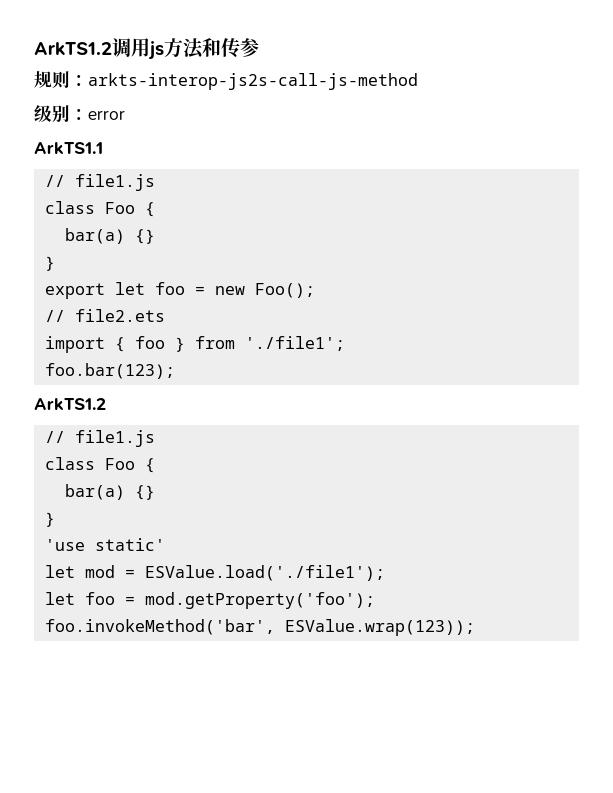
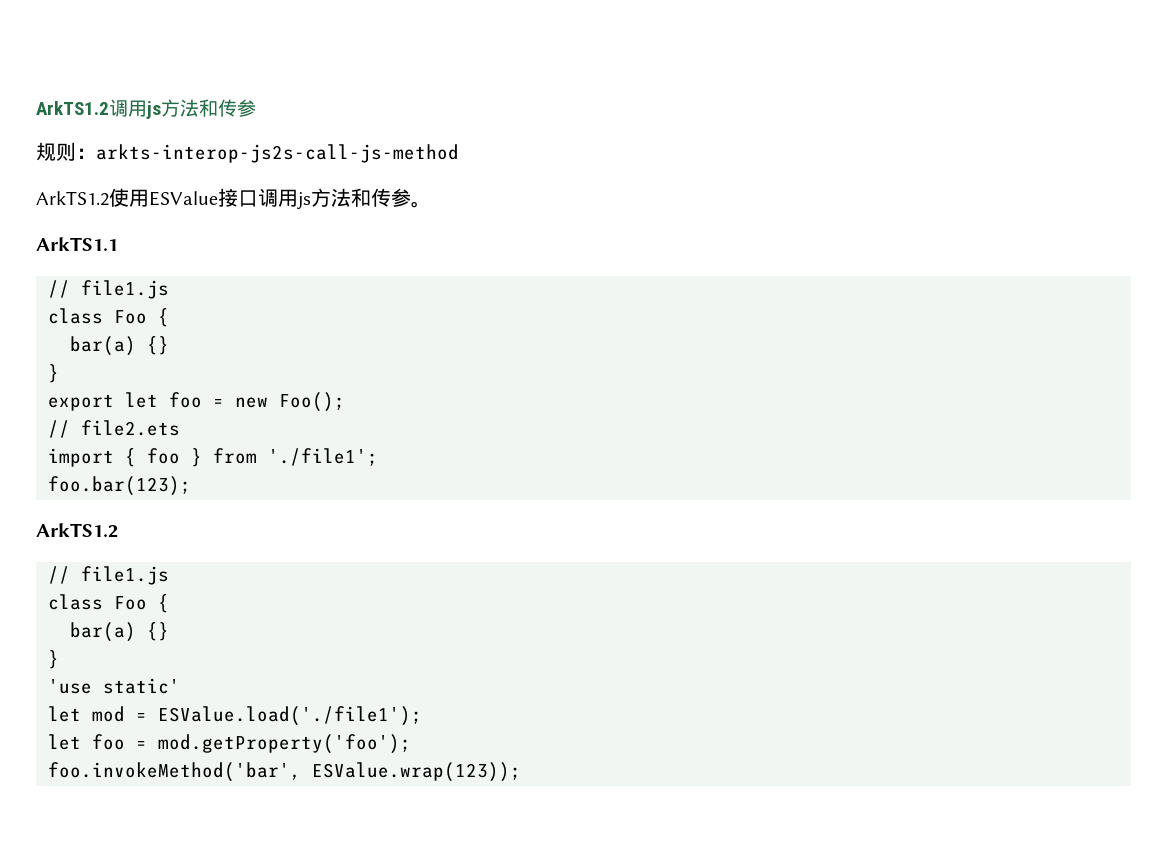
[34,105,125,123] 级别：error -> [36,188,431,210] ArkTS1.2使用ESValue接口调用js方法和传参。

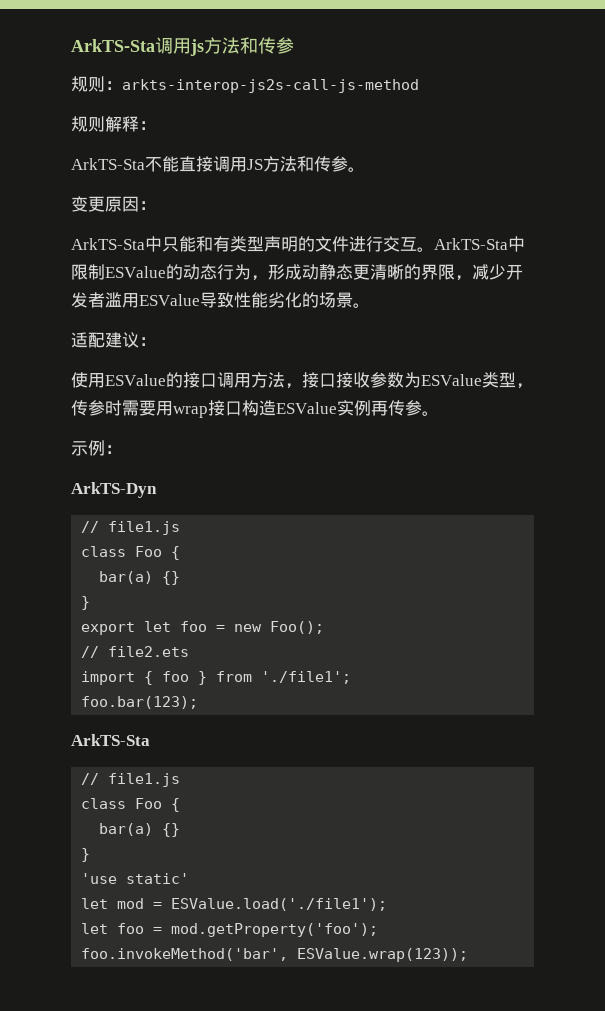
[36,101,109,115] ArkTS1.2 -> [71,39,155,52] ArkTS-Sta
[36,188,431,210] [36,237,118,251] ArkTS1.2使用ESValue接口调用js方法和传参。 // ArkTS1.1 -> [71,116,156,132] [71,156,365,172] [71,196,156,212] [71,236,525,252] [71,264,523,281] [71,292,370,308] [71,332,156,348] [71,372,533,389] [71,400,439,418] [71,440,122,456] [71,482,157,498] 规则解释： // ArkTS-Sta不能直接调用JS方法和传参。 // 变更原因： // ArkTS-Sta中只能和有类型声明的文件进行交互。ArkTS-Sta中限制ESValue的动态行为，形成动静态更清晰的界限，减少开发者滥用ESValue导致性能劣化的场景。 // 适配建议： // 使用ESValue的接口调用方法，接口接收参数为ESValue类型，传参时需要用wrap接口构造ESValue实例再传参。 // 示例： // ArkTS-Dyn
[36,523,118,538] ArkTS1.2 -> [71,734,150,746] ArkTS-Sta

